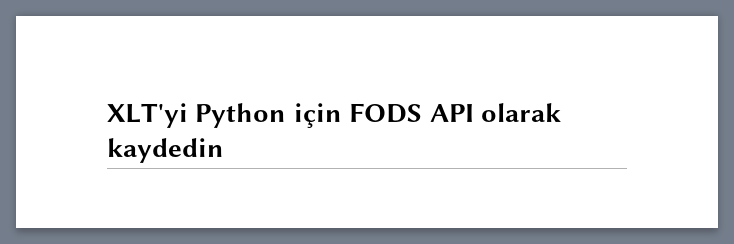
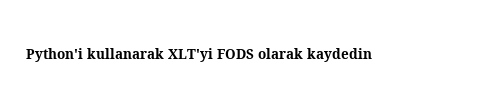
[107,103,474,128] XLT'yi Python için FODS API -> [26,48,254,62] Python'i kullanarak XLT'yi FODS

